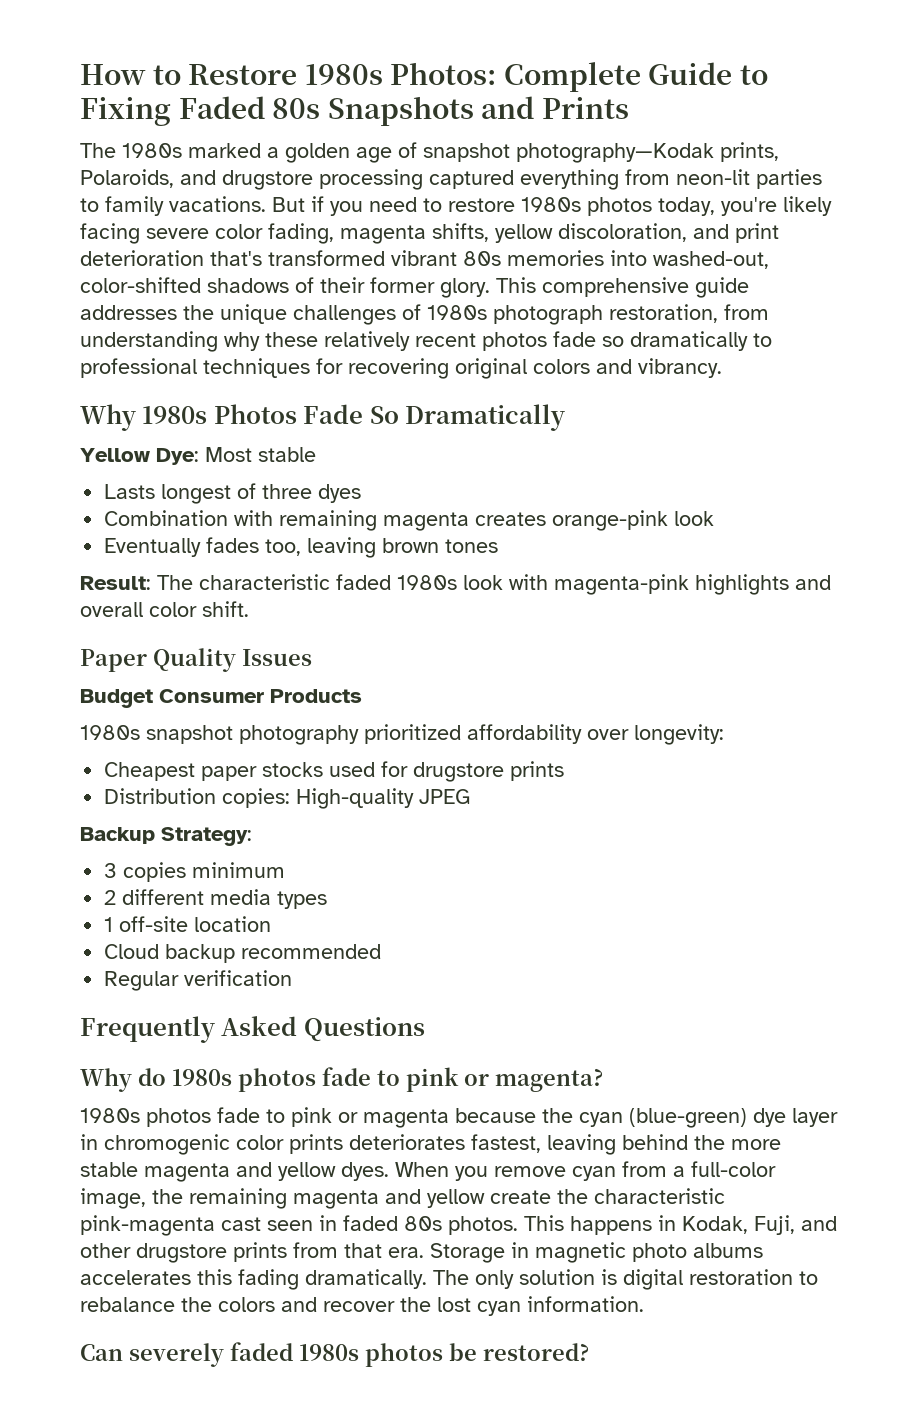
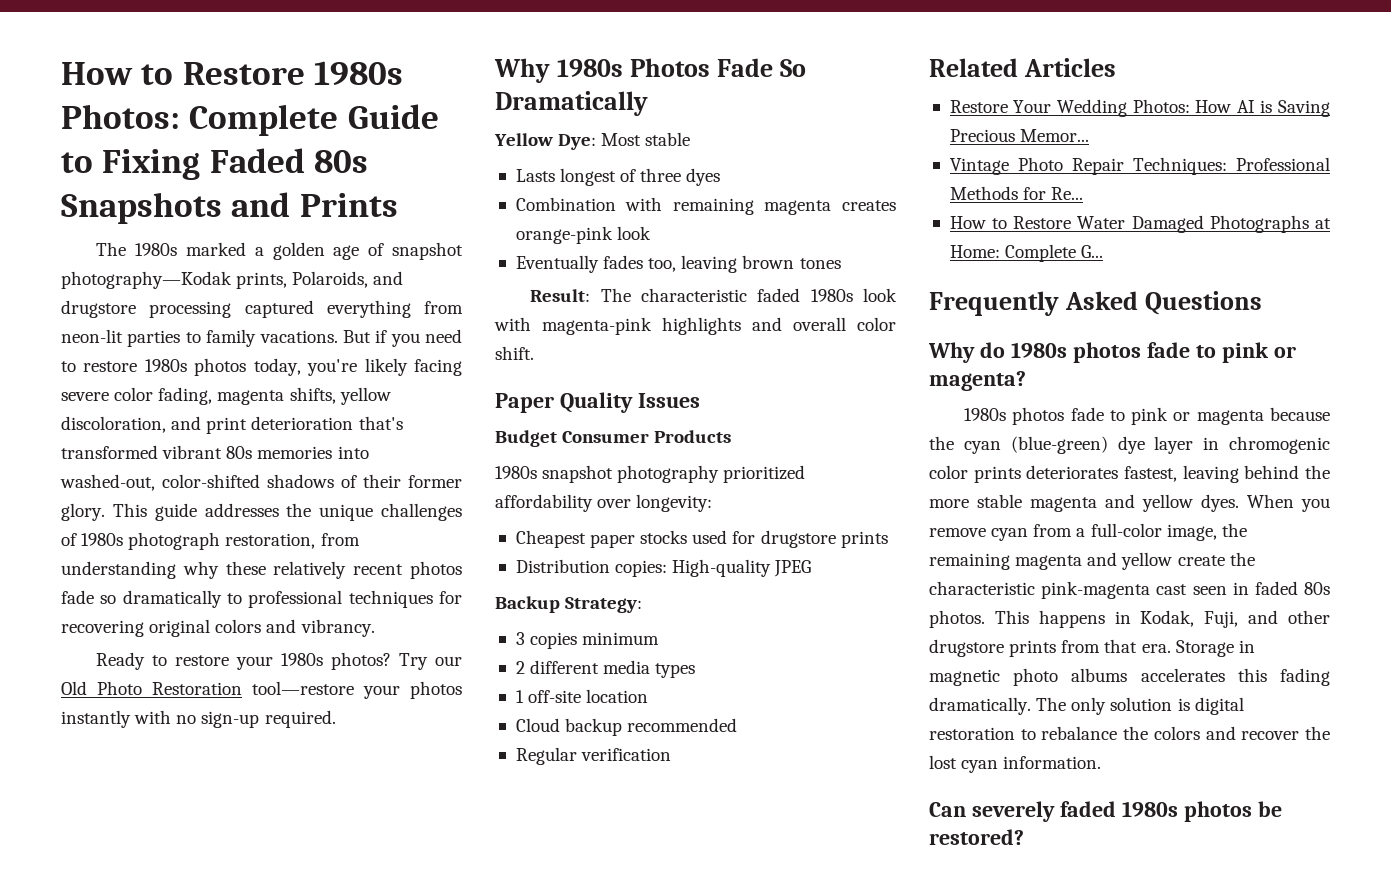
[542,277,689,297] comprehensive -> (147, 510) none
(722, 368) none -> [96,652,462,670] [61,681,462,699] [61,710,336,728] // Ready to restore your 1980s photos? Try our Old Photo Restoration tool—restore your photos instantly with no sign-up required.
(293, 978) none -> [929,58,1116,77] [949,99,1330,117] [949,129,1090,142] [949,157,1330,175] [949,186,1084,200] [949,215,1331,233] [949,244,1104,262] // Related Articles // Restore Your Wedding Photos: How AI is Saving Precious Memor... // Vintage Photo Repair Techniques: Professional Methods for Re... // How to Restore Water Damaged Photographs at Home: Complete G...

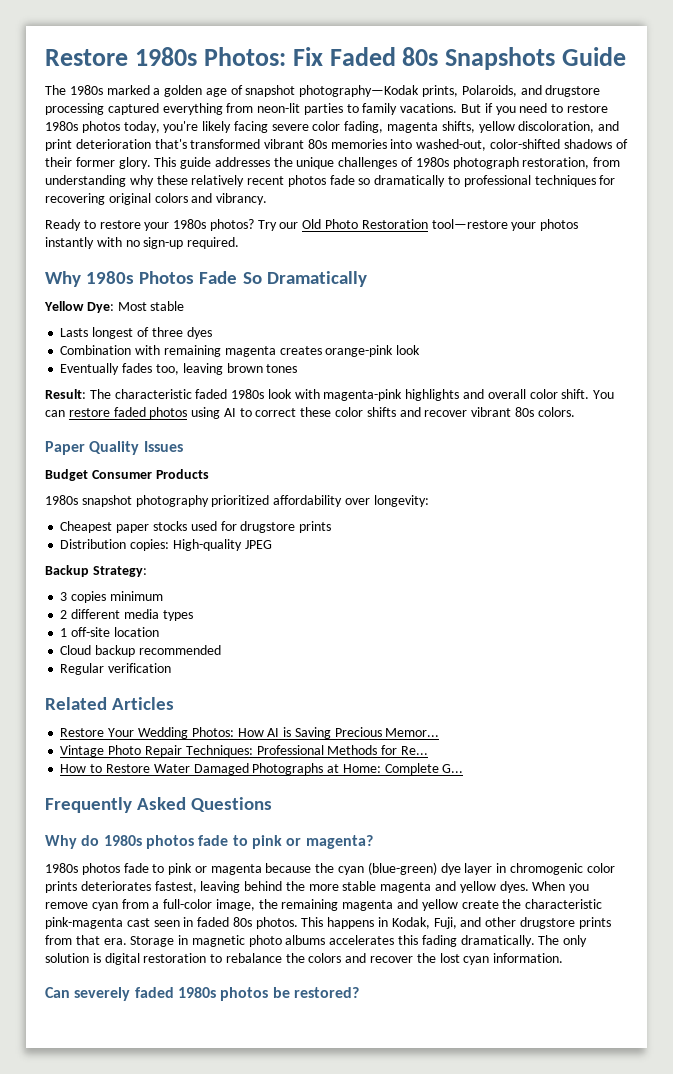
[61,62,174,85] How to -> (45, 57) none
[189,104,439,136] [61,149,201,180] Complete Guide to Fixing -> [292,47,323,66] Fix
[231,192,398,217] and Prints -> [562,47,627,66] Guide
(534, 353) none -> [593,390,615,399] [45,407,575,419] You can restore faded photos using AI to correct these color shifts and recover vibrant 80s colors.

